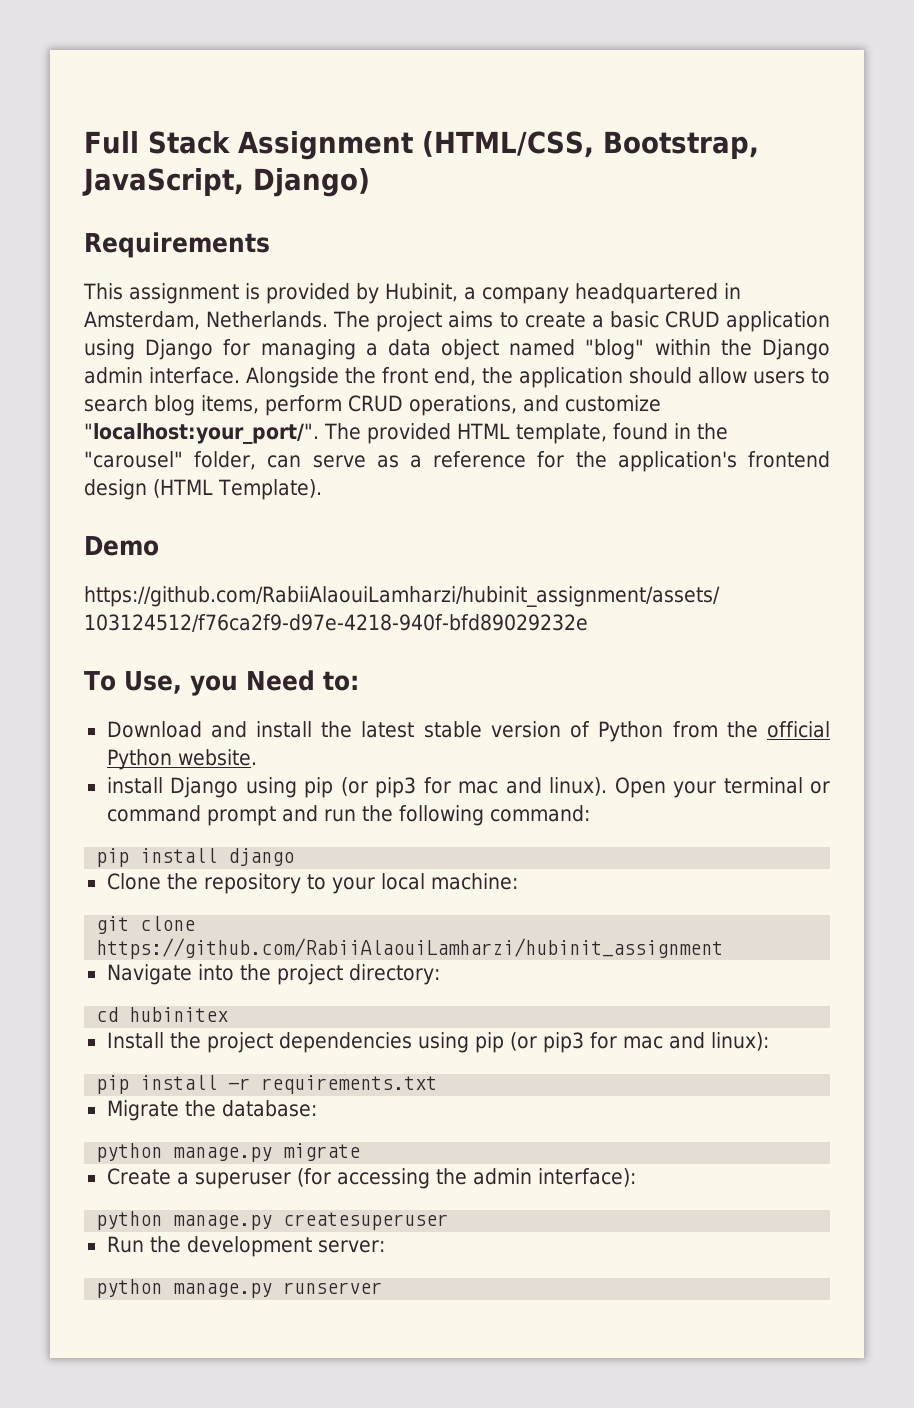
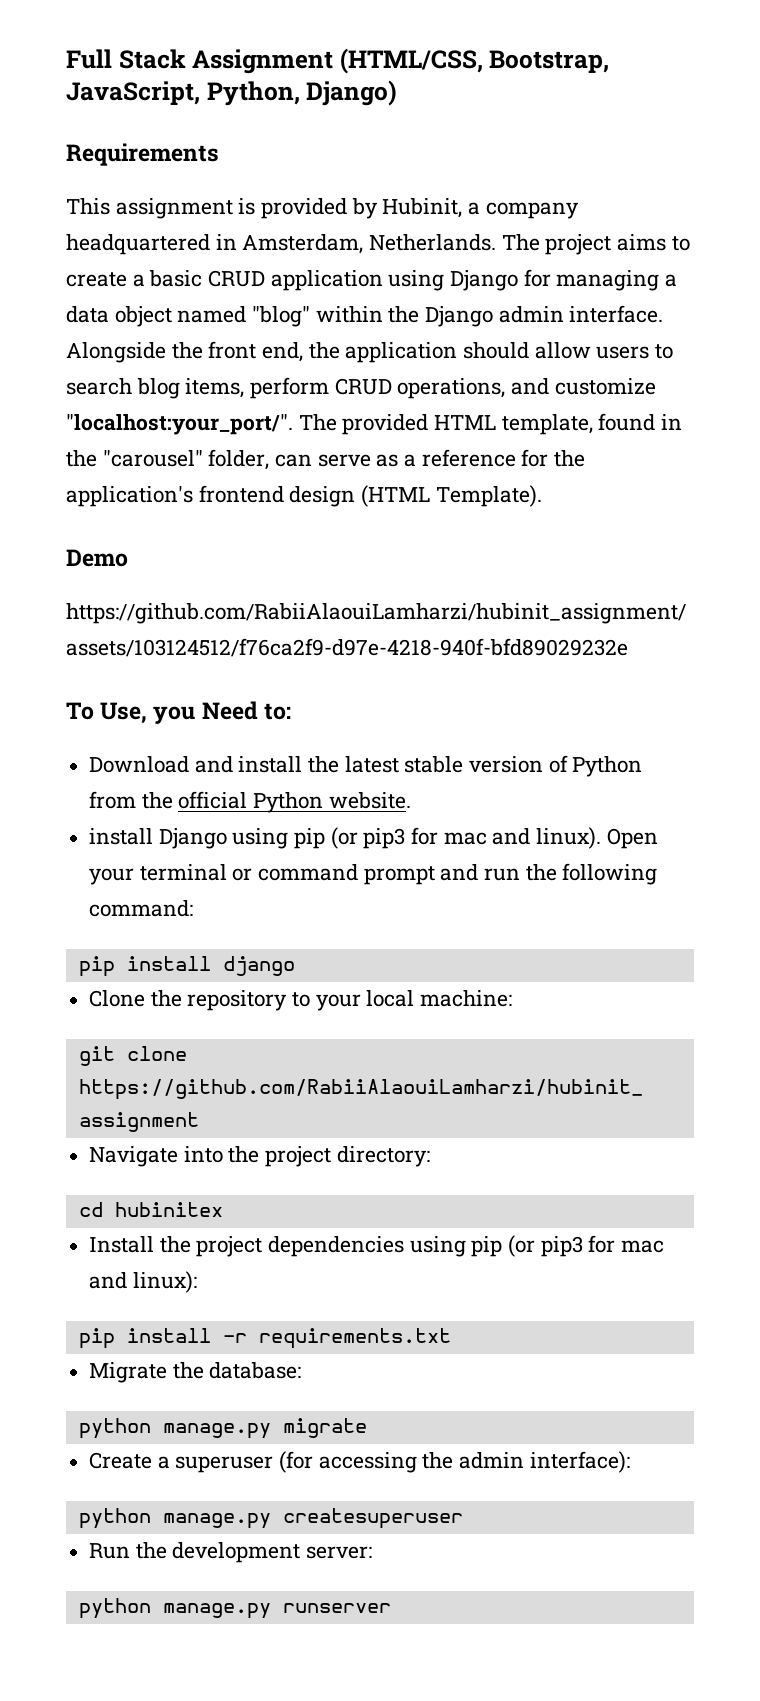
(244, 182) none -> [206,81,300,106] Python,

